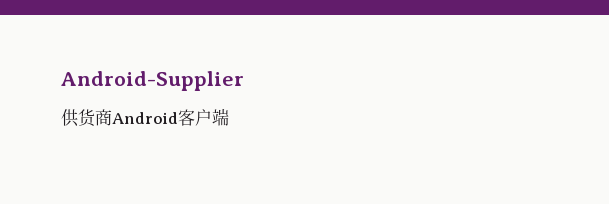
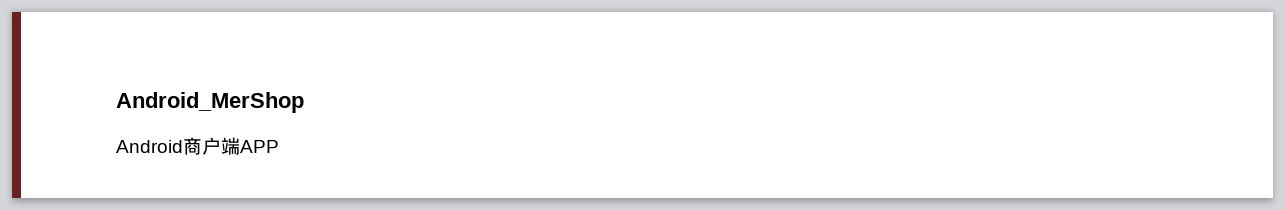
[61,71,244,91] [61,108,229,127] Android-Supplier // 供货商Android客户端 -> [116,92,304,113] [116,137,279,155] Android_MerShop // Android商户端APP

